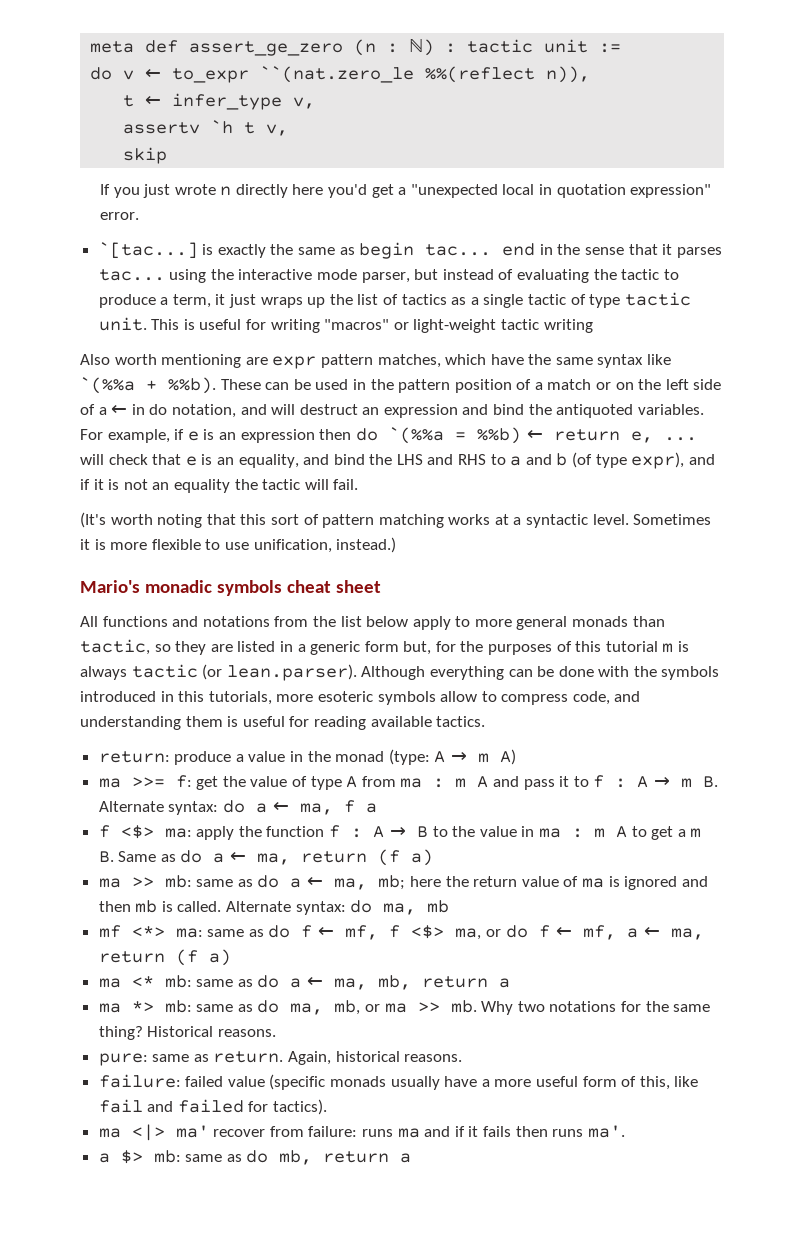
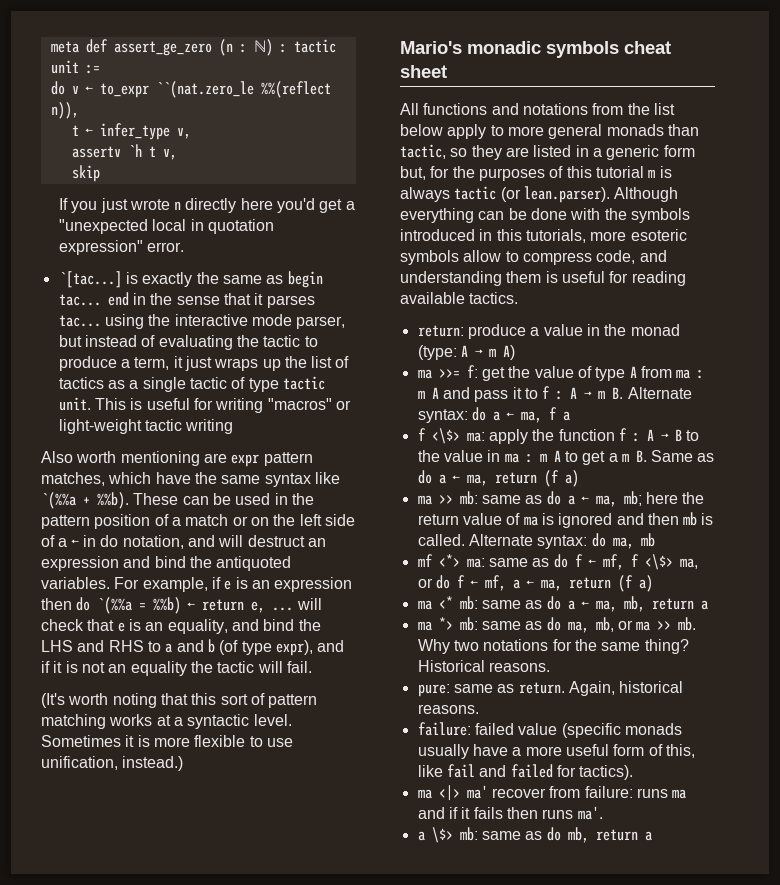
[120,825,154,839] <$> -> [431,428,460,444] <\$>
[411,925,445,939] <$> -> [644,554,673,570] <\$>
[120,1150,143,1164] $> -> [431,827,453,843] \$>

